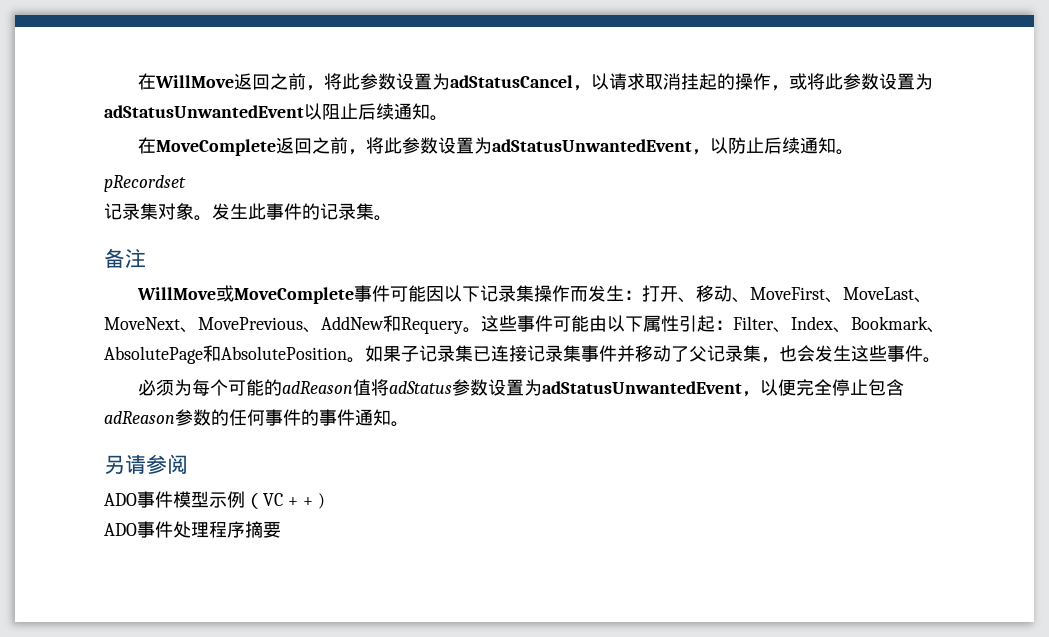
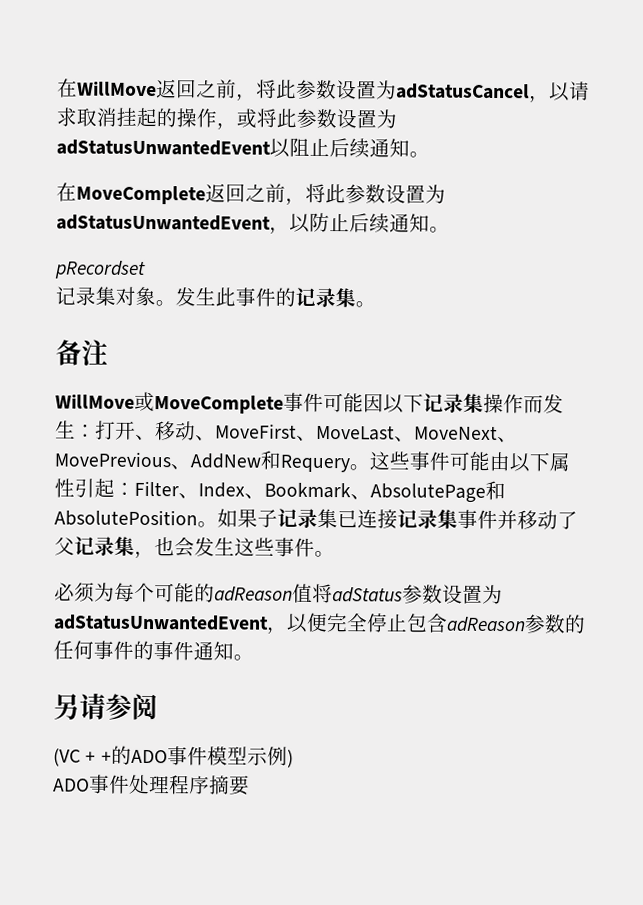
(188, 464) none -> [53,745,132,767] (VC + +的
[245,493,313,509] （VC + + -> (288, 756) none

